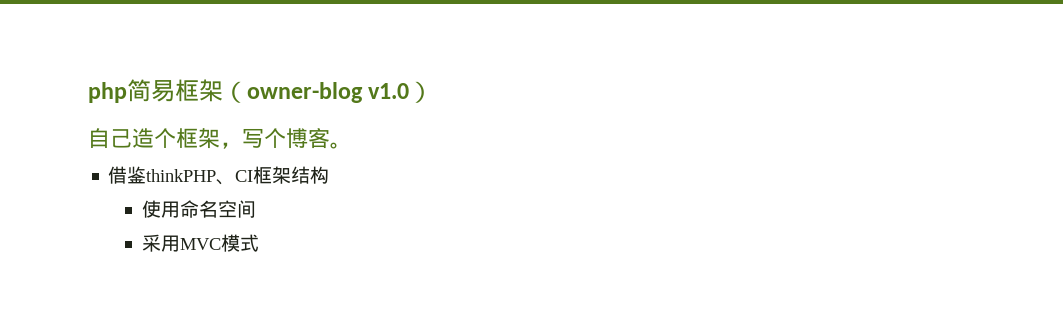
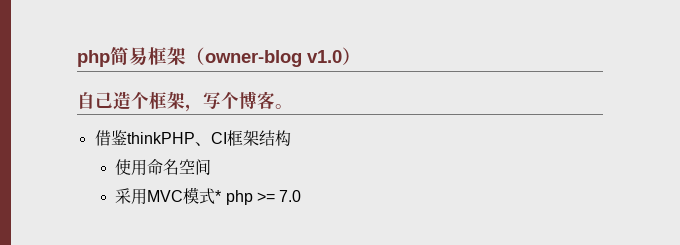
(259, 243) none -> [215,190,302,205] * php >= 7.0

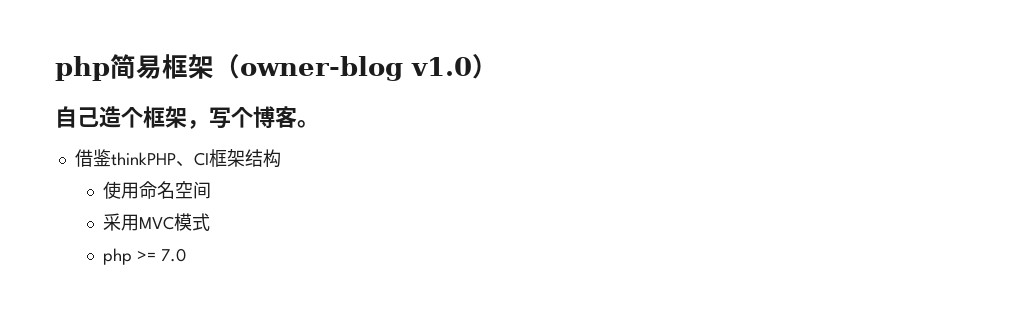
[215,190,222,202] * -> (210, 222) //

